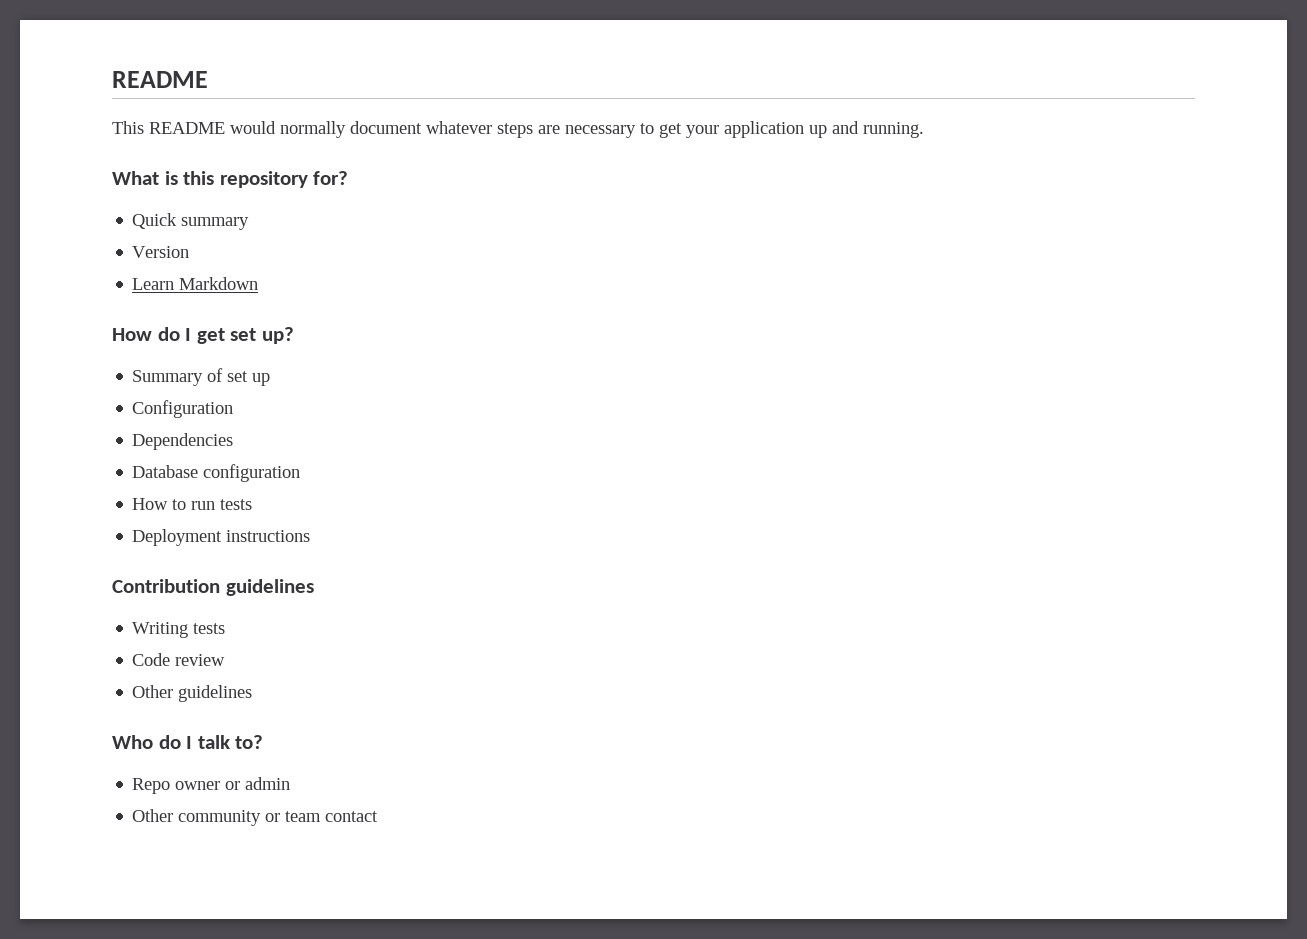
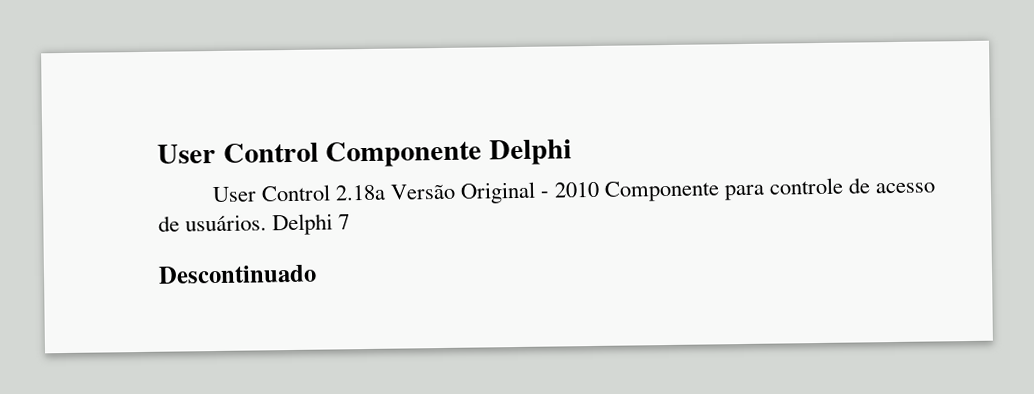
[112,71,208,88] [112,121,924,138] [112,171,349,188] [132,213,250,230] [132,246,190,258] [132,277,259,290] [112,327,294,344] [132,368,271,386] [132,400,234,418] [132,433,234,450] [132,464,301,482] [132,498,253,510] [132,529,311,546] [112,579,314,596] [132,622,226,638] [132,653,226,666] [132,685,253,702] [112,735,264,749] [132,777,291,794] [132,809,379,826] README // This README would normally document whatever steps are necessary to get your application up and running. // What is this repository for? // Quick summary // Version // Learn Markdown // How do I get set up? // Summary of set up // Configuration // Dependencies // Database configuration // How to run tests // Deployment instructions // Contribution guidelines // Writing tests // Code review // Other guidelines // Who do I talk to? // Repo owner or admin // Other community or team contact -> [157,139,573,168] [211,177,936,204] [158,213,351,236] [158,264,317,284] User Control Componente Delphi // User Control 2.18a Versão Original - 2010 Componente para controle de acesso de usuários. Delphi 7 // Descontinuado

